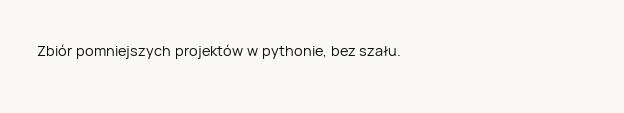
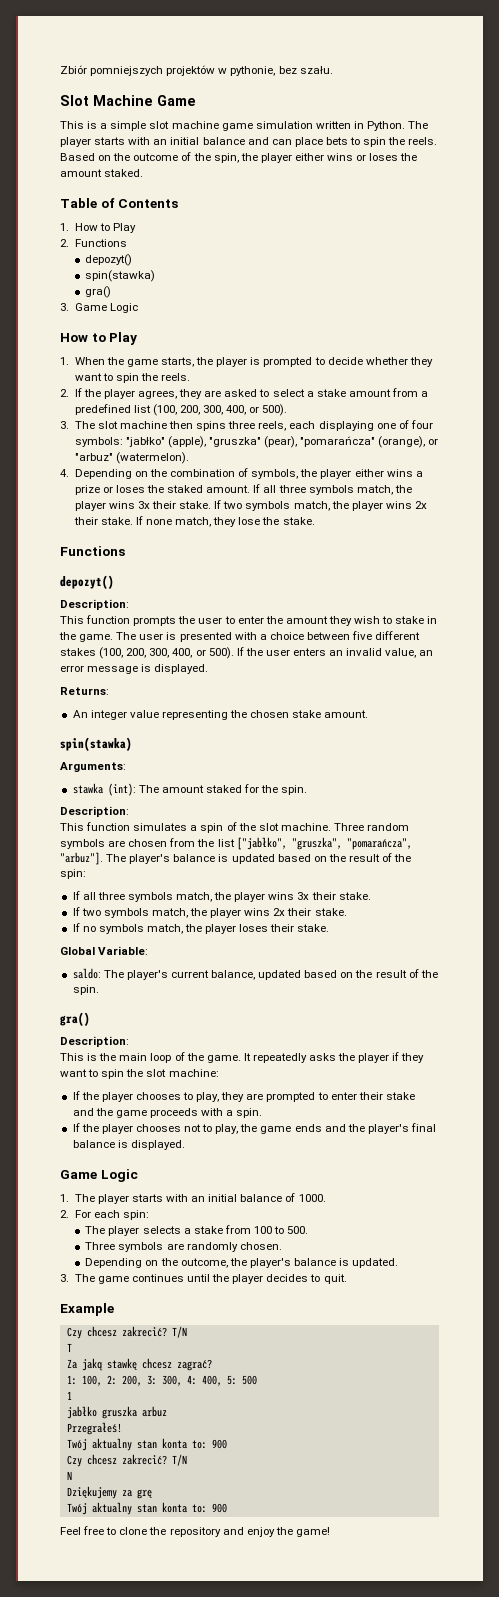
(402, 51) none -> [60,95,196,106] [60,121,429,131] [60,137,438,147] [60,152,418,163] [60,169,144,177] [60,198,179,208] [60,223,136,233] [60,239,127,247] [85,254,133,266] [85,270,156,282] [85,286,112,298] [60,303,138,313] [60,332,138,345] [60,357,433,367] [74,373,191,383] [60,388,429,399] [74,404,288,416] [60,420,433,431] [74,436,439,448] [74,452,189,464] [60,468,423,479] [74,484,412,495] [74,500,428,511] [73,516,315,527] [60,546,125,556] [60,575,114,589] [60,599,129,610] [60,615,438,626] [59,631,421,642] [60,647,434,659] [60,664,209,674] [60,687,109,695] [72,710,369,720] [60,737,132,751] [60,762,126,772] [72,783,308,796] [60,806,129,817] [60,822,410,833] [60,837,412,850] [60,852,412,865] [60,869,86,879] [72,891,371,902] [72,907,347,918] [72,923,330,934] [60,946,149,955] [72,968,438,980] [72,985,99,995] [60,1012,90,1026] [60,1036,129,1047] [60,1052,425,1063] [60,1069,219,1079] [72,1091,415,1102] [72,1108,263,1118] [72,1123,437,1134] [72,1140,185,1150] [60,1169,138,1182] [60,1193,326,1204] [60,1210,149,1220] [85,1225,309,1236] [85,1242,282,1252] [85,1258,399,1268] [60,1274,347,1284] [60,1303,114,1316] [66,1326,187,1339] [66,1343,72,1352] [66,1358,212,1371] [66,1375,257,1386] [66,1391,72,1400] [66,1406,167,1419] [66,1422,122,1435] [66,1438,227,1451] [66,1454,187,1467] [66,1471,72,1480] [66,1486,152,1499] [66,1502,227,1515] [60,1526,330,1537] // Slot Machine Game // This is a simple slot machine game simulation written in Python. The player starts with an initial balance and can place bets to spin the reels. Based on the outcome of the spin, the player either wins or loses the amount staked. // Table of Contents // 1. How to Play // 2. Functions // depozyt() // spin(stawka) // gra() // 3. Game Logic // How to Play // 1. When the game starts, the player is prompted to decide whether they want to spin the reels. // 2. If the player agrees, they are asked to select a stake amount from a predefined list (100, 200, 300, 400, or 500). // 3. The slot machine then spins three reels, each displaying one of four symbols: "jabłko" (apple), "gruszka" (pear), "pomarańcza" (orange), or "arbuz" (watermelon). // 4. Depending on the combination of symbols, the player either wins a prize or loses the staked amount. If all three symbols match, the player wins 3x their stake. If two symbols match, the player wins 2x their stake. If none match, they lose the stake. // Functions // depozyt() // Description: // This function prompts the user to enter the amount they wish to stake in the game. The user is presented with a choice between five different stakes (100, 200, 300, 400, or 500). If the user enters an invalid value, an error message is displayed. // Returns: // An integer value representing the chosen stake amount. // spin(stawka) // Arguments: // stawka (int): The amount staked for the spin. // Description: // This function simulates a spin of the slot machine. Three random symbols are chosen from the list ["jabłko", "gruszka", "pomarańcza", "arbuz"]. The player's balance is updated based on the result of the spin: // If all three symbols match, the player wins 3x their stake. // If two symbols match, the player wins 2x their stake. // If no symbols match, the player loses their stake. // Global Variable: // saldo: The player's current balance, updated based on the result of the spin. // gra() // Description: // This is the main loop of the game. It repeatedly asks the player if they want to spin the slot machine: // If the player chooses to play, they are prompted to enter their stake and the game proceeds with a spin. // If the player chooses not to play, the game ends and the player's final balance is displayed. // Game Logic // 1. The player starts with an initial balance of 1000. // 2. For each spin: // The player selects a stake from 100 to 500. // Three symbols are randomly chosen. // Depending on the outcome, the player's balance is updated. // 3. The game continues until the player decides to quit. // Example // Czy chcesz zakrecić? T/N // T // Za jaką stawkę chcesz zagrać? // 1: 100, 2: 200, 3: 300, 4: 400, 5: 500 // 1 // jabłko gruszka arbuz // Przegrałeś! // Twój aktualny stan konta to: 900 // Czy chcesz zakrecić? T/N // N // Dziękujemy za grę // Twój aktualny stan konta to: 900 // Feel free to clone the repository and enjoy the game!

